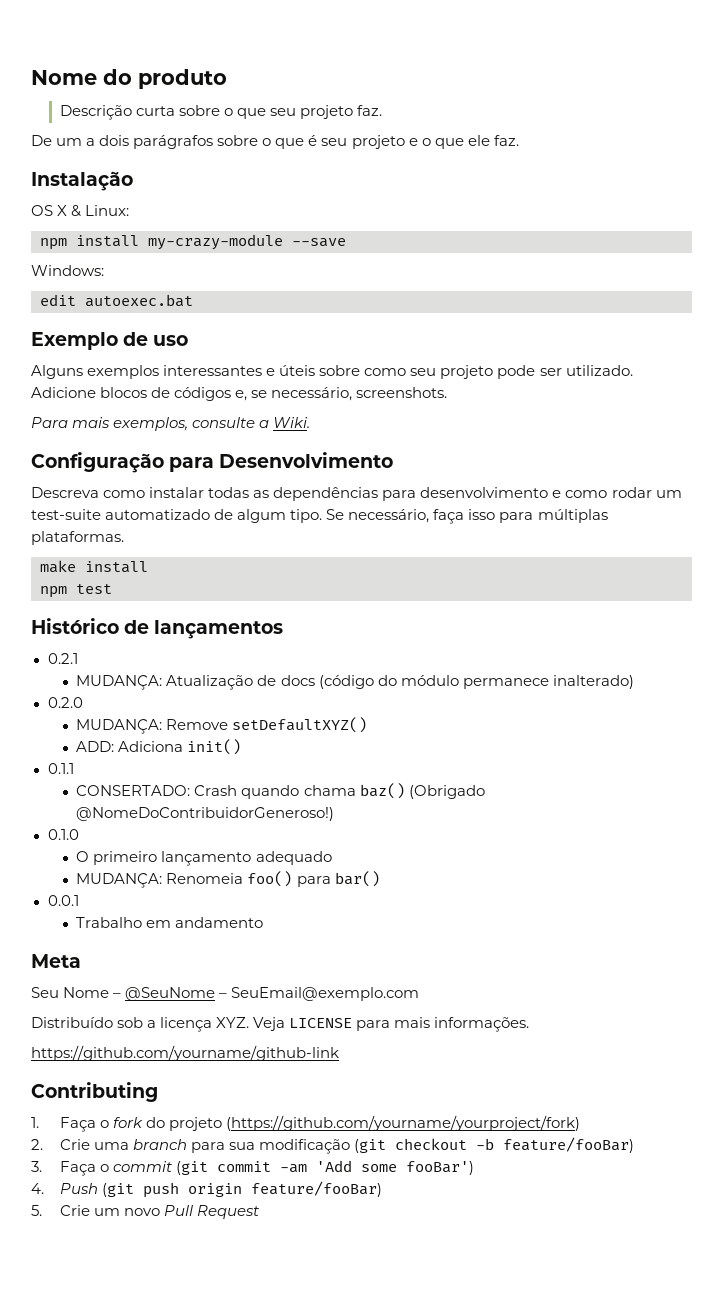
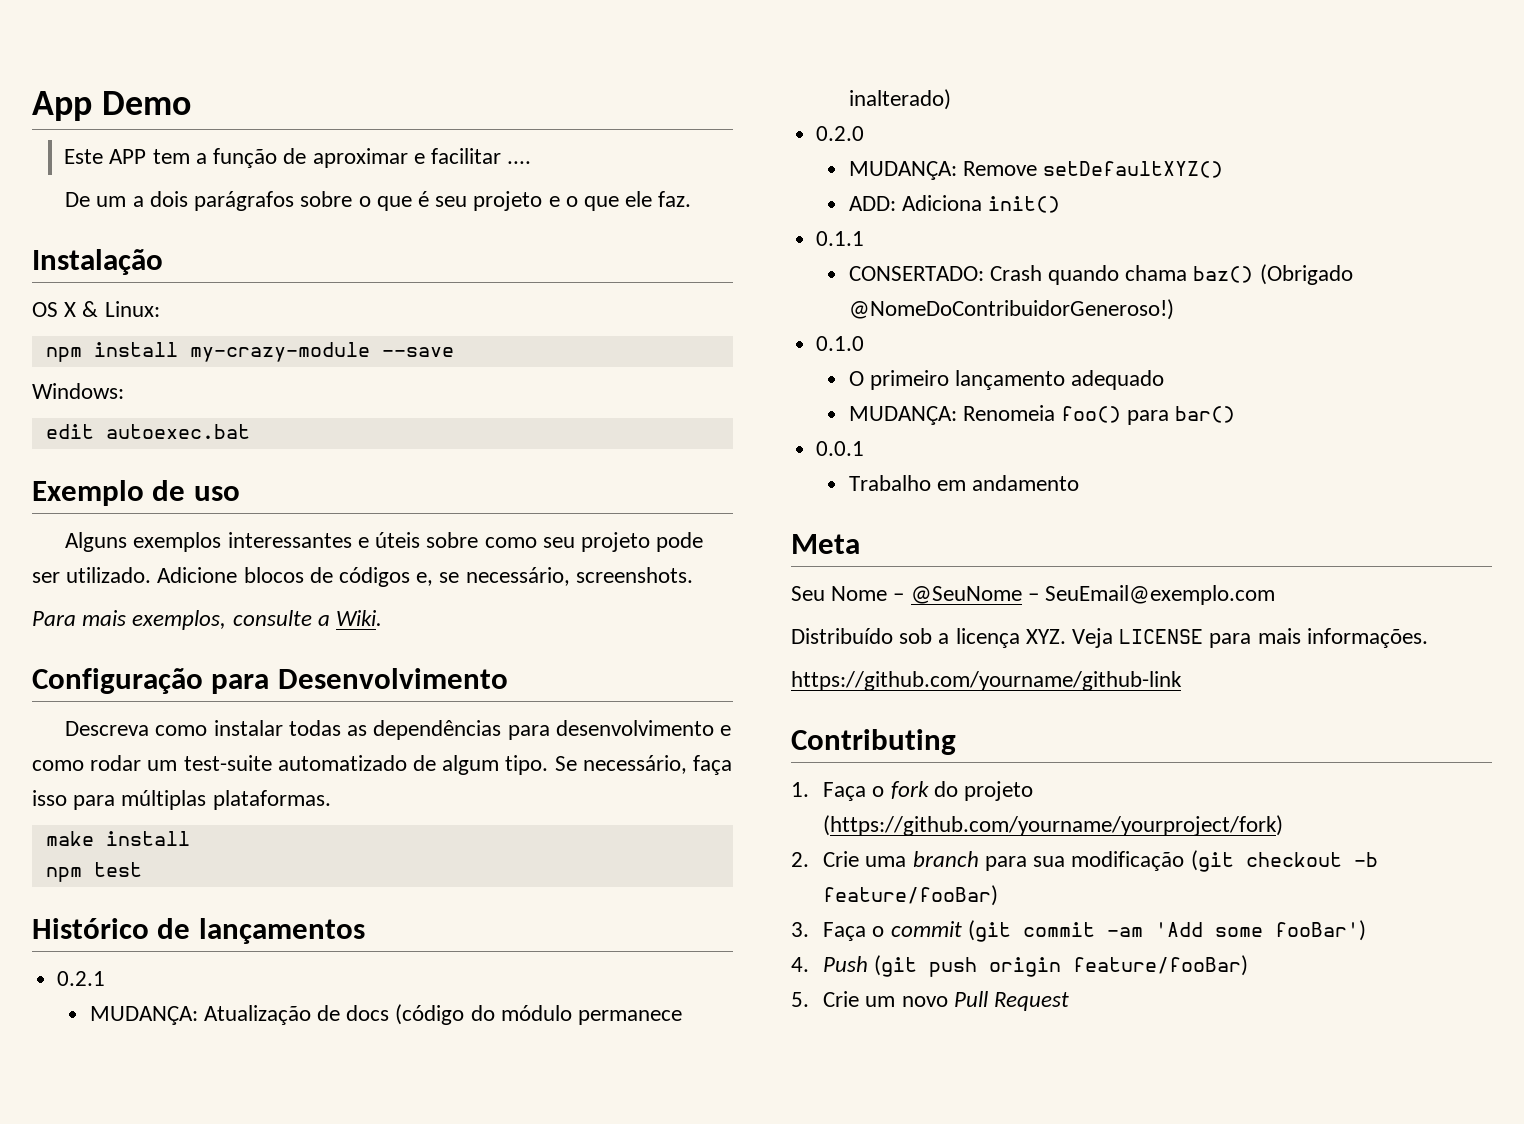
[31,69,227,89] [59,105,383,120] Nome do produto // Descrição curta sobre o que seu projeto faz. -> [32,91,191,121] [64,148,532,168] App Demo // Este APP tem a função de aproximar e facilitar ....

